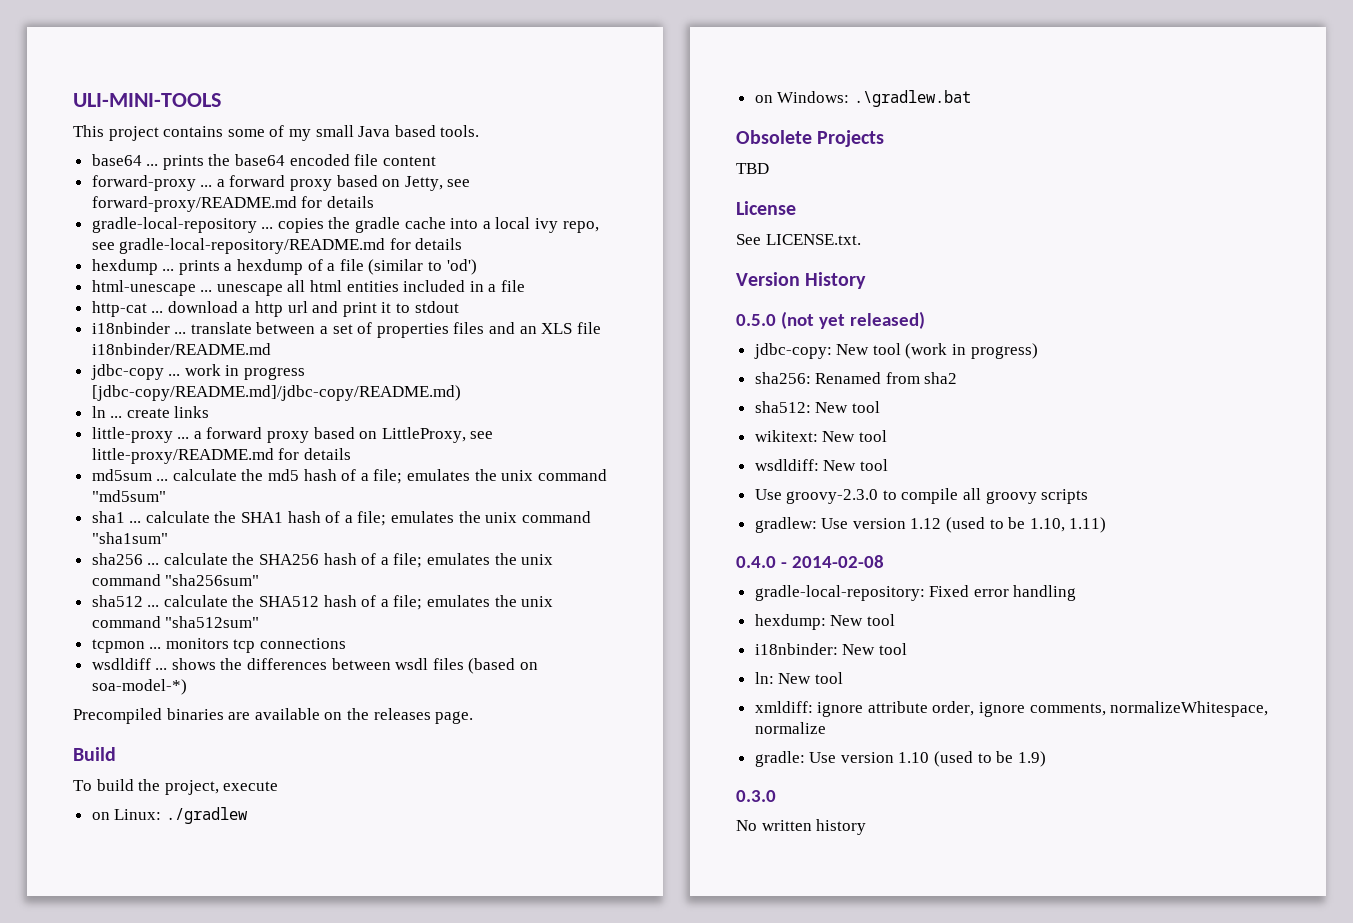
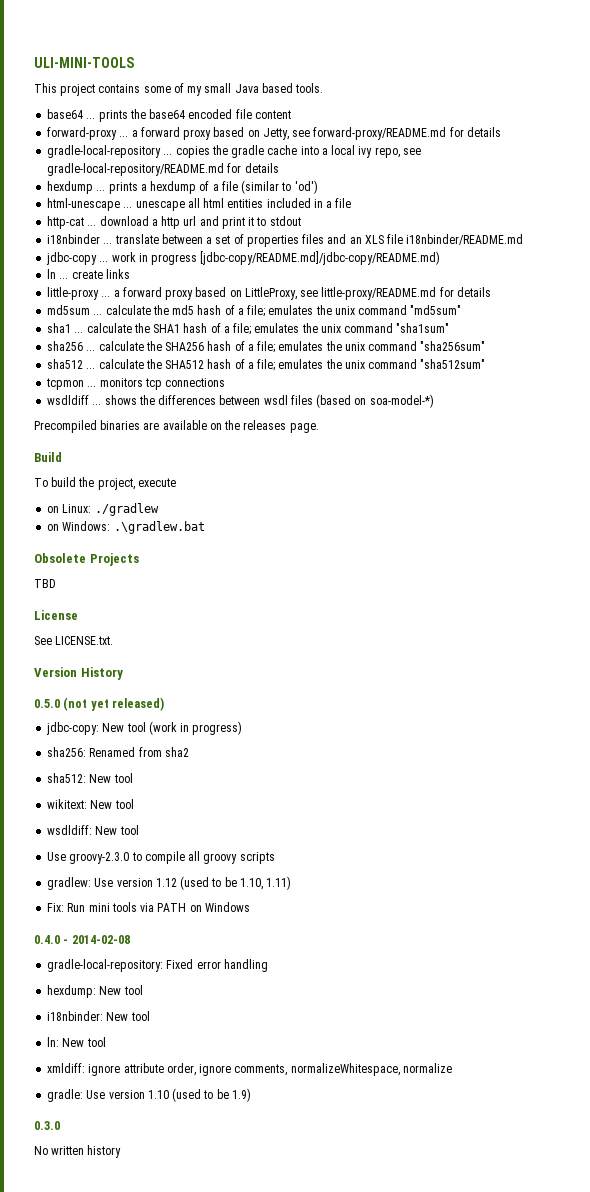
(1107, 525) none -> [47,902,250,912] // Fix: Run mini tools via PATH on Windows

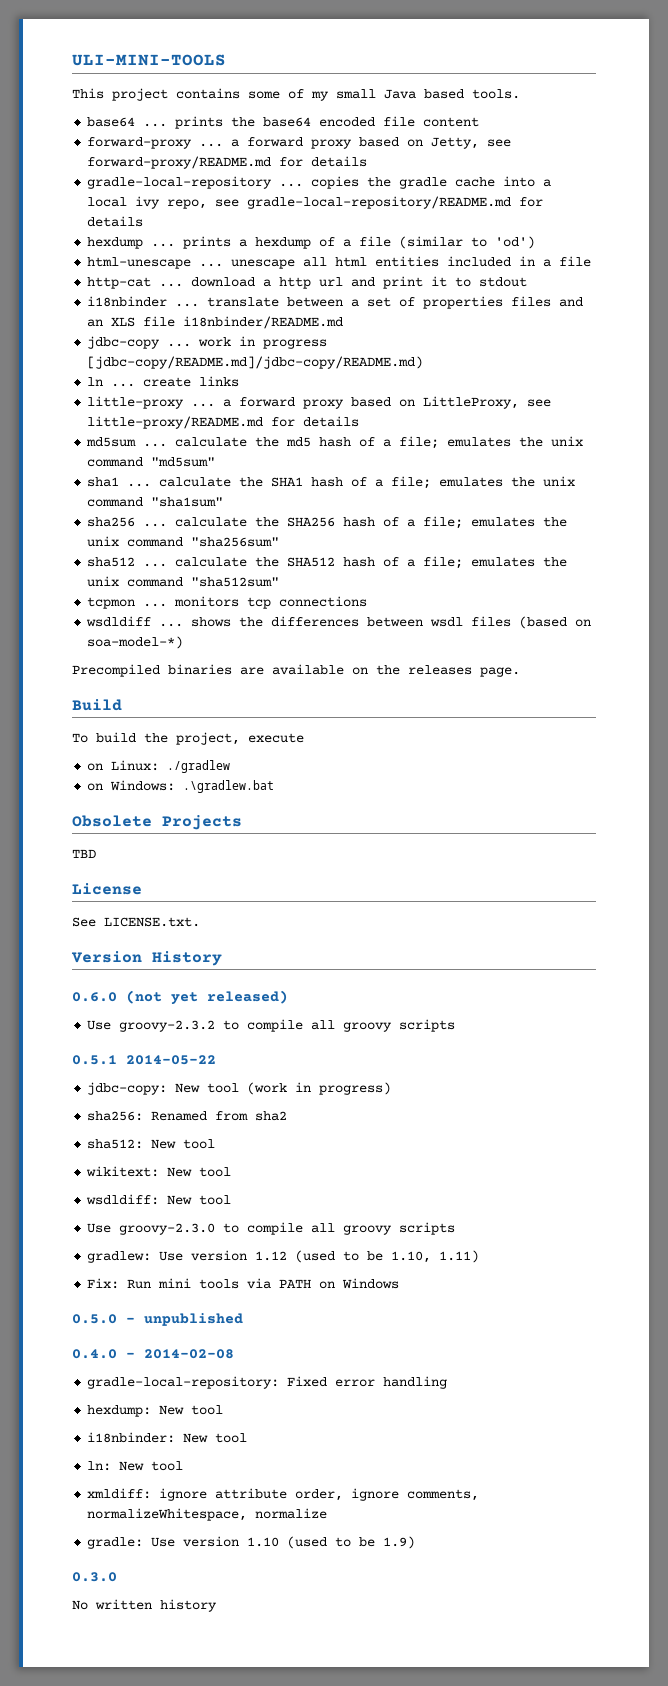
[34,699,60,708] 0.5.0 -> [72,992,117,1002] 0.6.0
(165, 704) none -> [87,1019,456,1032] [72,1055,216,1065] // Use groovy-2.3.2 to compile all groovy scripts // 0.5.1 2014-05-22
(250, 907) none -> [72,1313,243,1326] // 0.5.0 - unpublished

